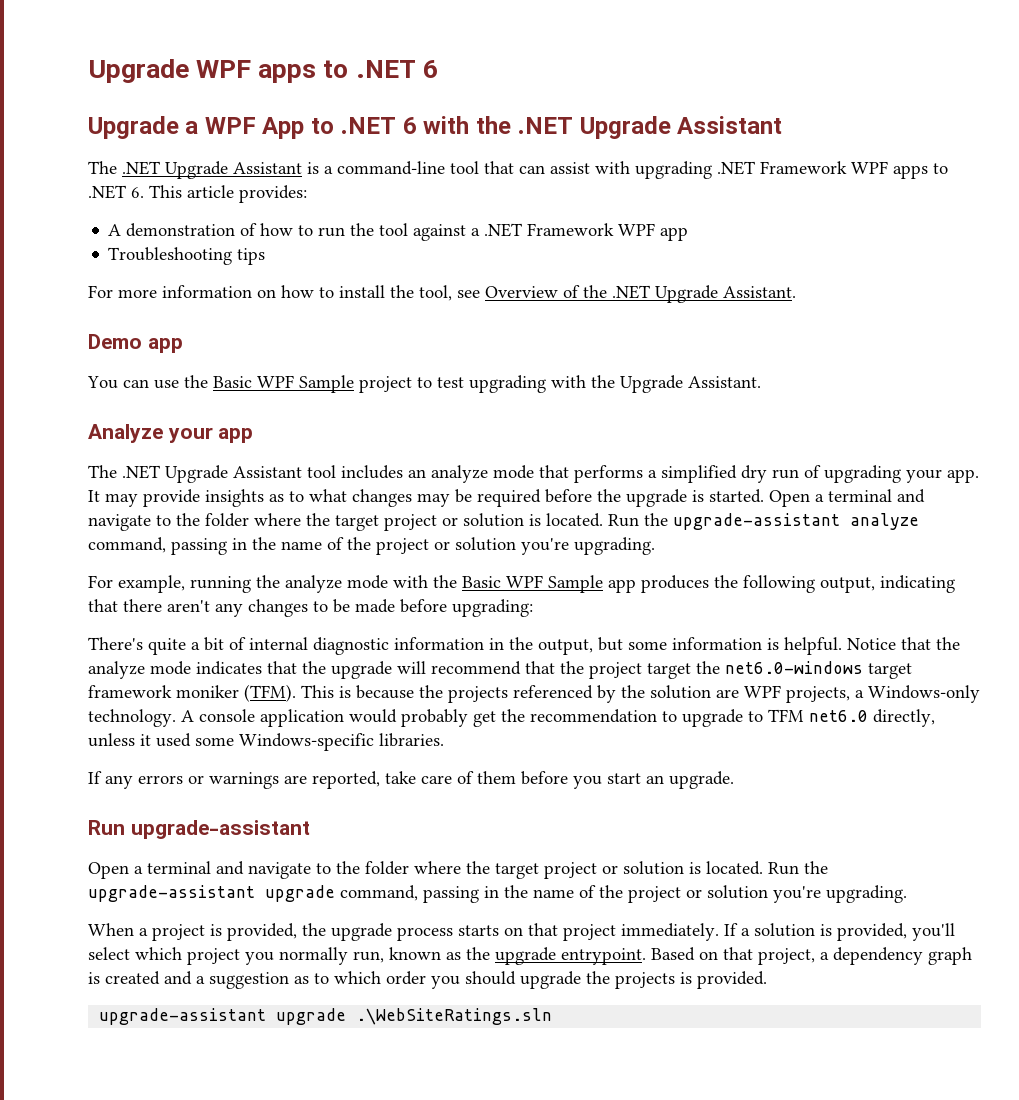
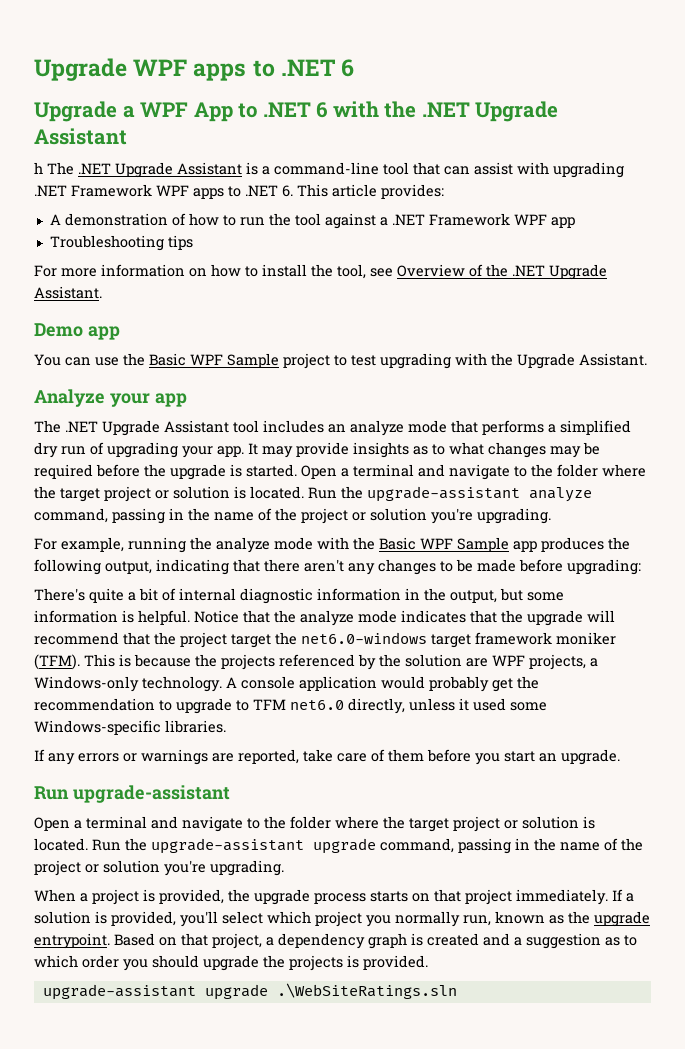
(783, 125) none -> [34,162,43,174] h

